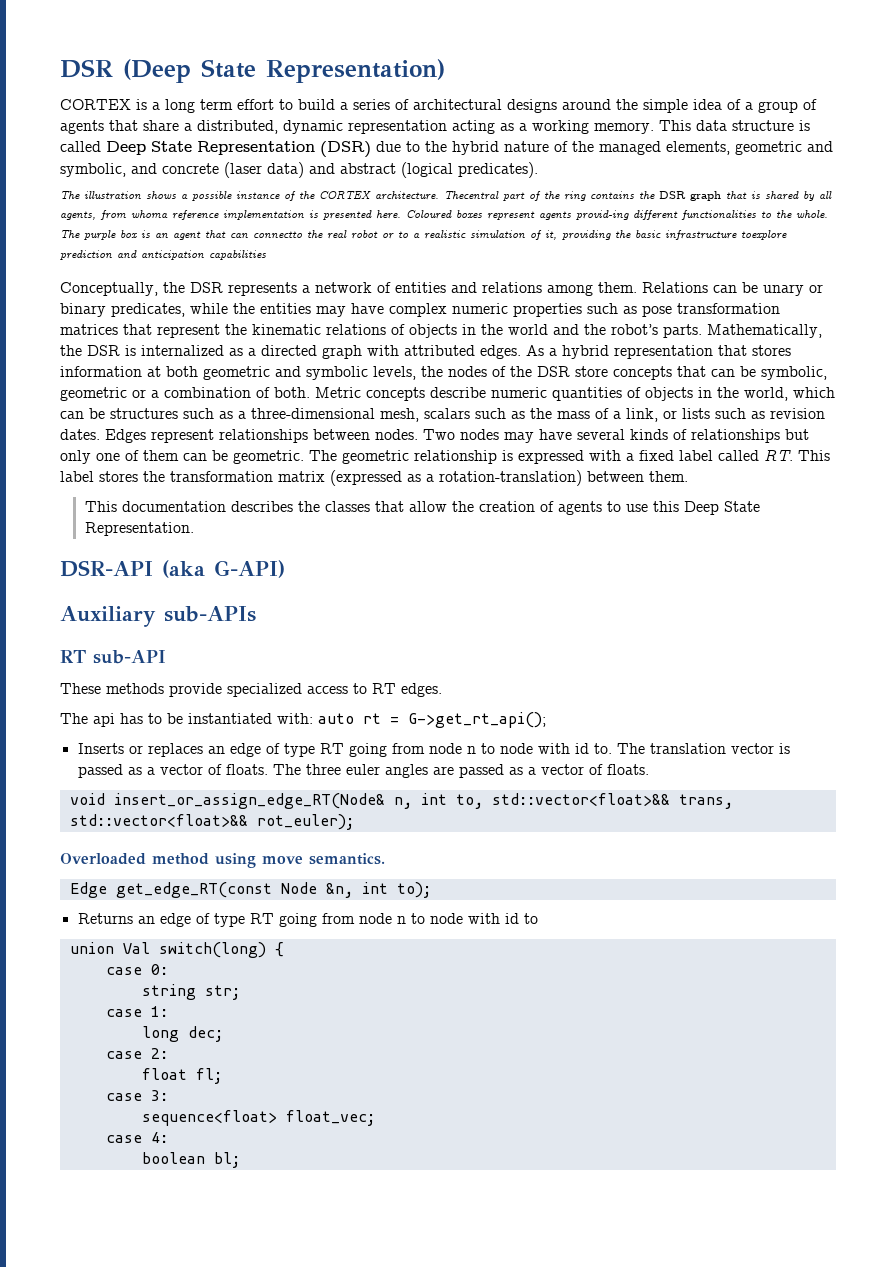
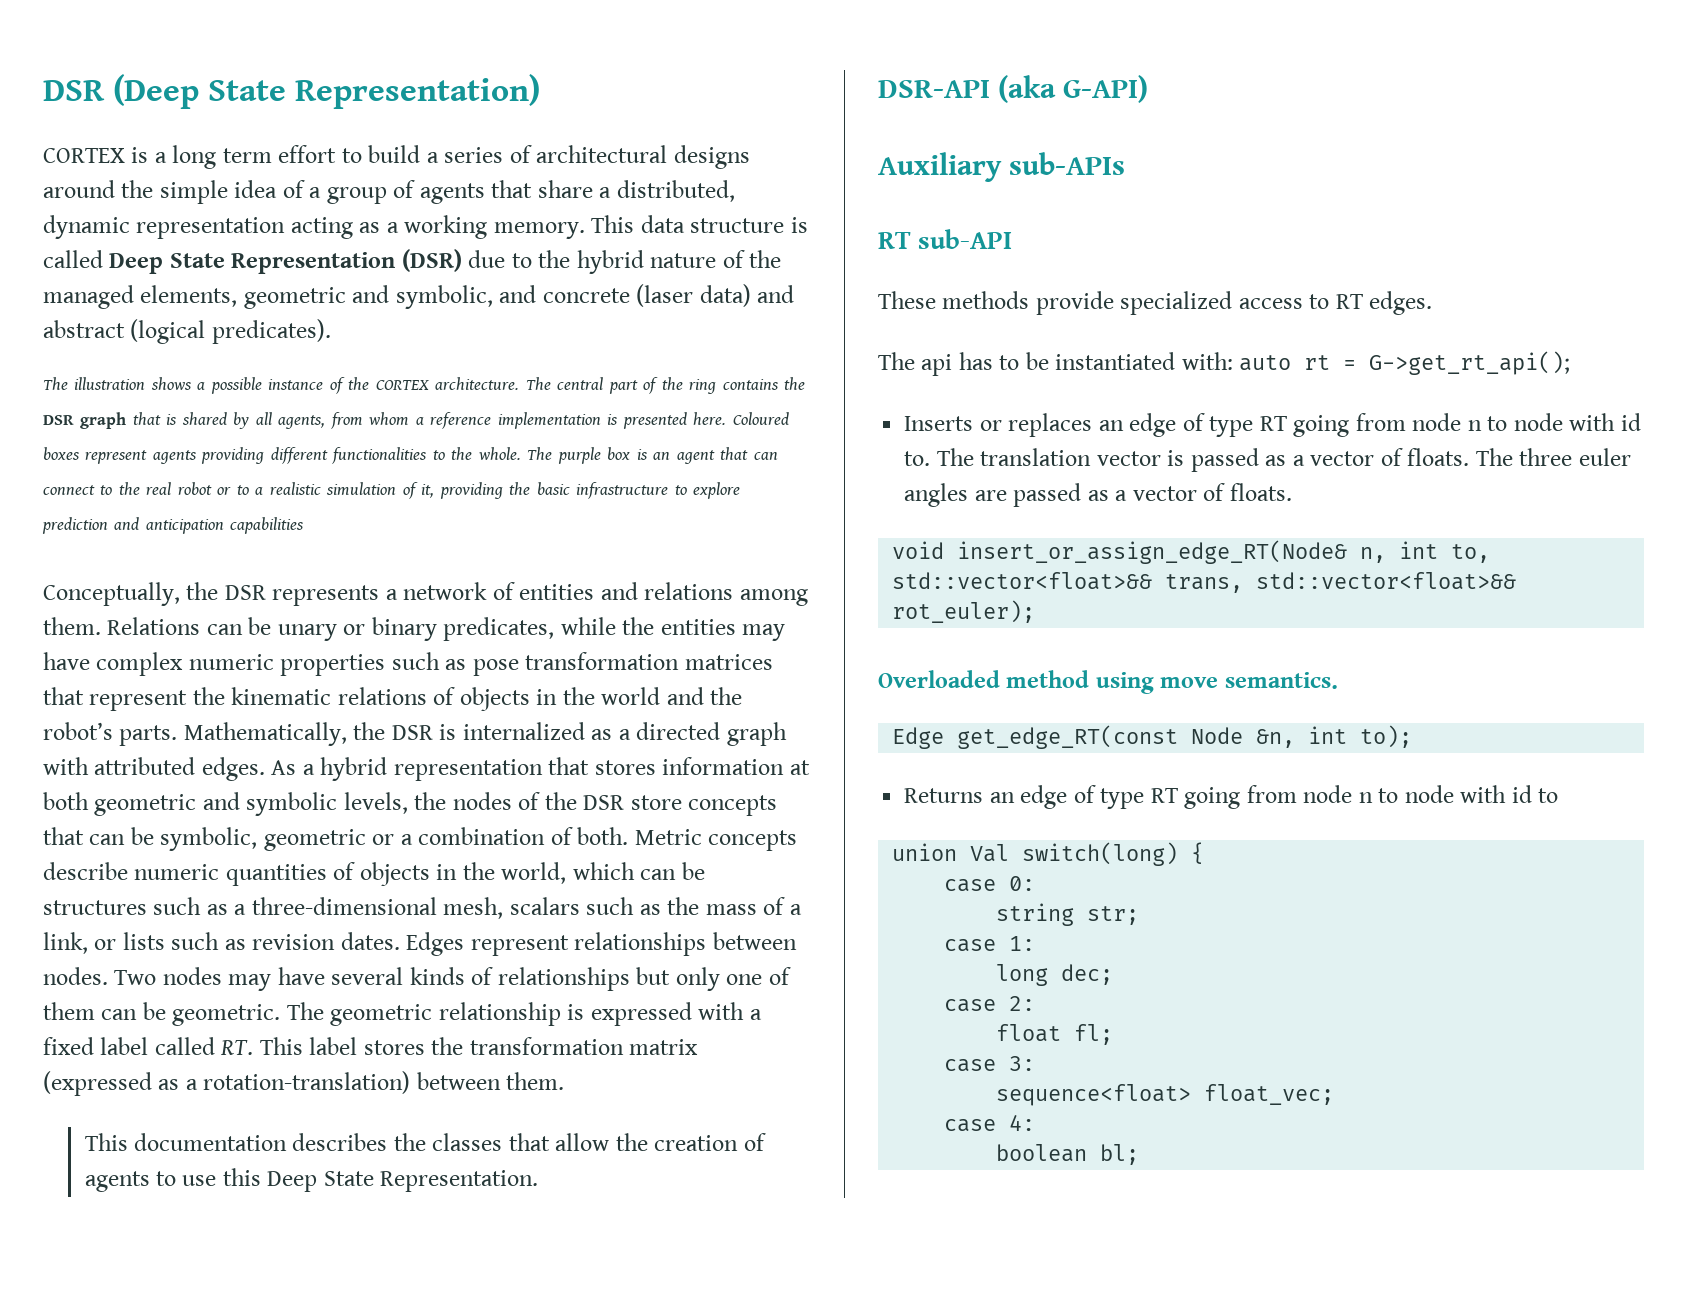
[444,191,499,200] Thecentral -> [525,377,604,390] The central
[131,210,168,219] whoma -> [368,412,424,426] whom a
[576,210,629,220] provid-ing -> [201,447,265,464] providing
[253,230,302,239] connectto -> [43,485,113,495] connect to
[741,230,787,240] toexplore -> [674,482,741,499] to explore

